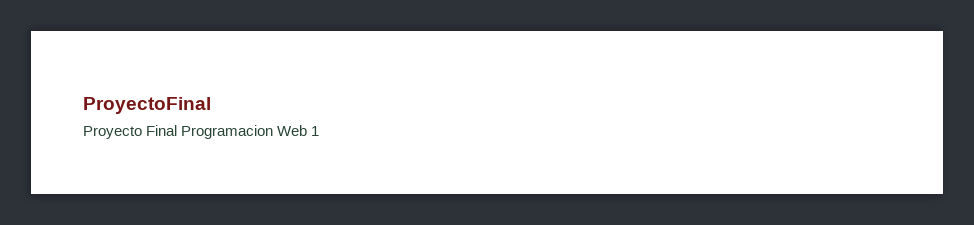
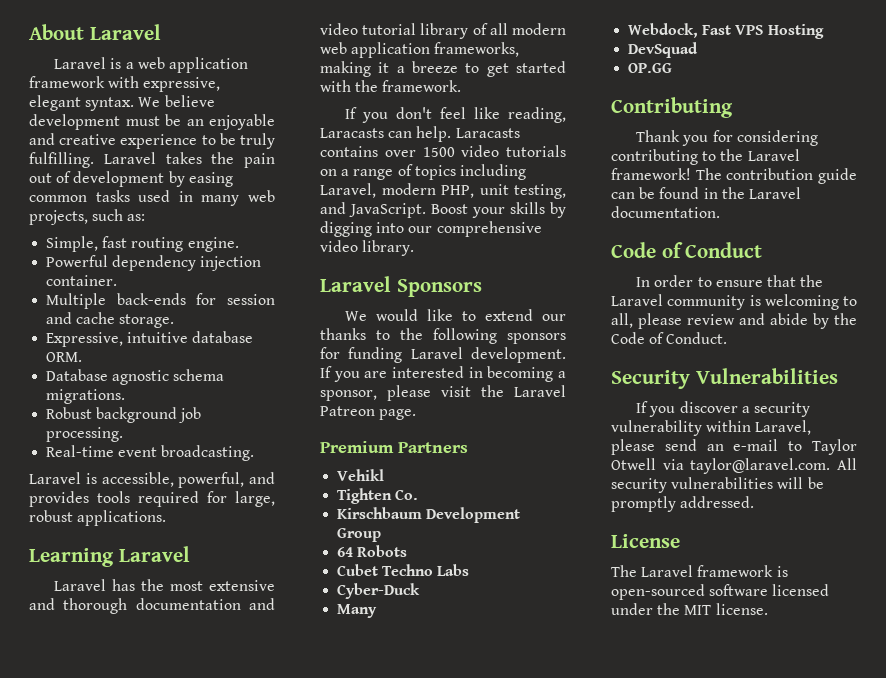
[83,97,211,114] [83,125,320,139] ProyectoFinal // Proyecto Final Programacion Web 1 -> [29,24,161,40] [54,57,248,73] [29,76,221,92] [29,95,215,111] [29,114,275,130] [29,133,275,149] [29,152,275,168] [29,171,233,187] [29,190,275,206] [29,209,146,225] [46,236,239,252] [46,255,262,271] [46,275,118,286] [46,293,275,309] [46,312,175,328] [46,331,254,347] [46,352,83,362] [46,369,225,385] [46,389,126,404] [46,407,202,423] [46,427,124,442] [46,445,255,461] [29,472,275,488] [29,491,275,507] [29,510,167,526] [29,546,190,567] [54,579,275,591] [29,598,275,614] [320,23,566,39] [320,42,520,58] [320,61,566,77] [320,80,462,92] [345,107,566,123] [320,126,520,142] [320,145,566,157] [320,164,526,180] [320,183,566,199] [320,202,566,218] [320,221,542,237] [320,240,415,256] [320,276,482,297] [345,309,566,321] [320,328,566,344] [320,347,566,363] [320,366,566,382] [320,385,566,401] [320,406,417,420] [320,441,468,453] [337,469,385,481] [337,488,419,504] [337,507,521,523] [337,528,382,542] [337,545,408,557] [337,564,470,576] [337,583,421,599] [337,604,378,618] [628,23,824,39] [628,42,699,58] [628,63,673,73] [611,97,733,118] [636,130,818,146] [611,149,800,165] [611,168,857,184] [611,187,801,199] [611,206,720,218] [611,242,763,258] [636,275,824,287] [611,294,857,310] [611,313,857,329] [611,332,728,344] [611,368,838,389] [636,401,810,417] [611,420,812,436] [611,439,857,455] [611,458,857,474] [611,477,824,493] [611,496,755,512] [611,534,680,548] [611,565,788,577] [611,584,830,600] [611,603,768,615] About Laravel // Laravel is a web application framework with expressive, elegant syntax. We believe development must be an enjoyable and creative experience to be truly fulfilling. Laravel takes the pain out of development by easing common tasks used in many web projects, such as: // Simple, fast routing engine. // Powerful dependency injection container. // Multiple back-ends for session and cache storage. // Expressive, intuitive database ORM. // Database agnostic schema migrations. // Robust background job processing. // Real-time event broadcasting. // Laravel is accessible, powerful, and provides tools required for large, robust applications. // Learning Laravel // Laravel has the most extensive and thorough documentation and video tutorial library of all modern web application frameworks, making it a breeze to get started with the framework. // If you don't feel like reading, Laracasts can help. Laracasts contains over 1500 video tutorials on a range of topics including Laravel, modern PHP, unit testing, and JavaScript. Boost your skills by digging into our comprehensive video library. // Laravel Sponsors // We would like to extend our thanks to the following sponsors for funding Laravel development. If you are interested in becoming a sponsor, please visit the Laravel Patreon page. // Premium Partners // Vehikl // Tighten Co. // Kirschbaum Development Group // 64 Robots // Cubet Techno Labs // Cyber-Duck // Many // Webdock, Fast VPS Hosting // DevSquad // OP.GG // Contributing // Thank you for considering contributing to the Laravel framework! The contribution guide can be found in the Laravel documentation. // Code of Conduct // In order to ensure that the Laravel community is welcoming to all, please review and abide by the Code of Conduct. // Security Vulnerabilities // If you discover a security vulnerability within Laravel, please send an e-mail to Taylor Otwell via taylor@laravel.com. All security vulnerabilities will be promptly addressed. // License // The Laravel framework is open-sourced software licensed under the MIT license.

